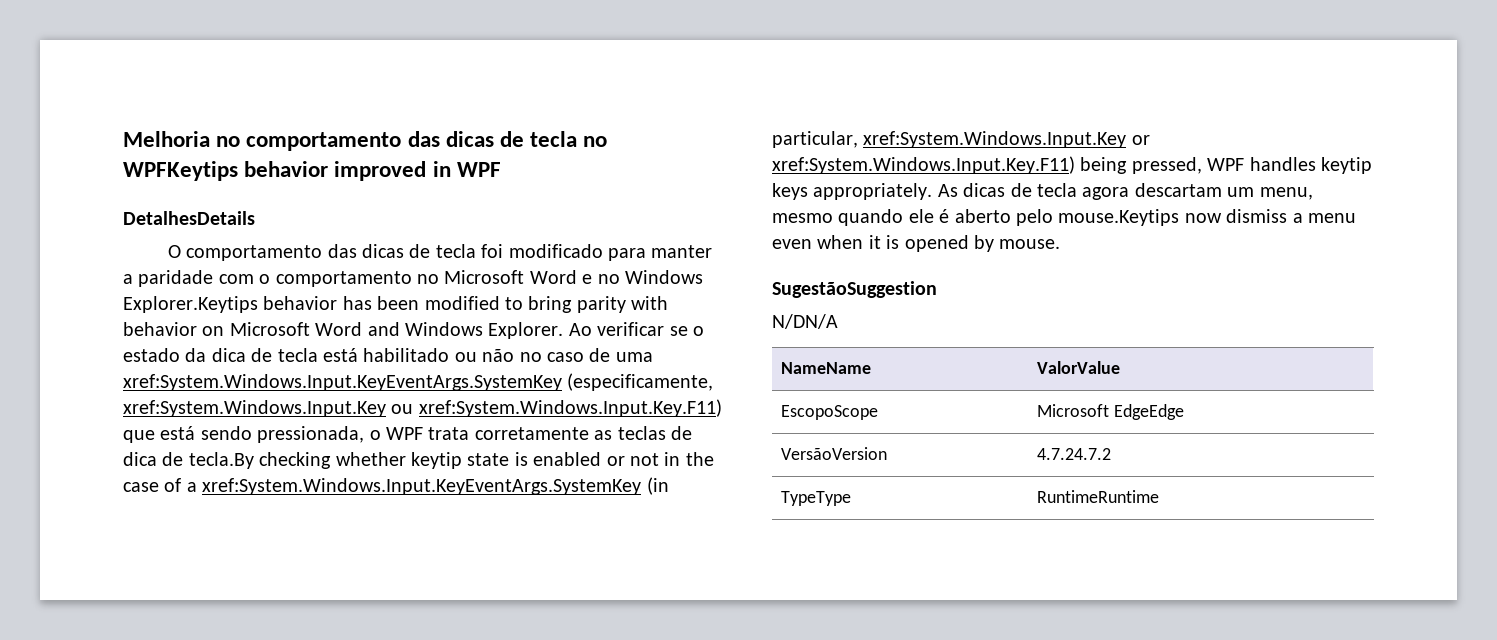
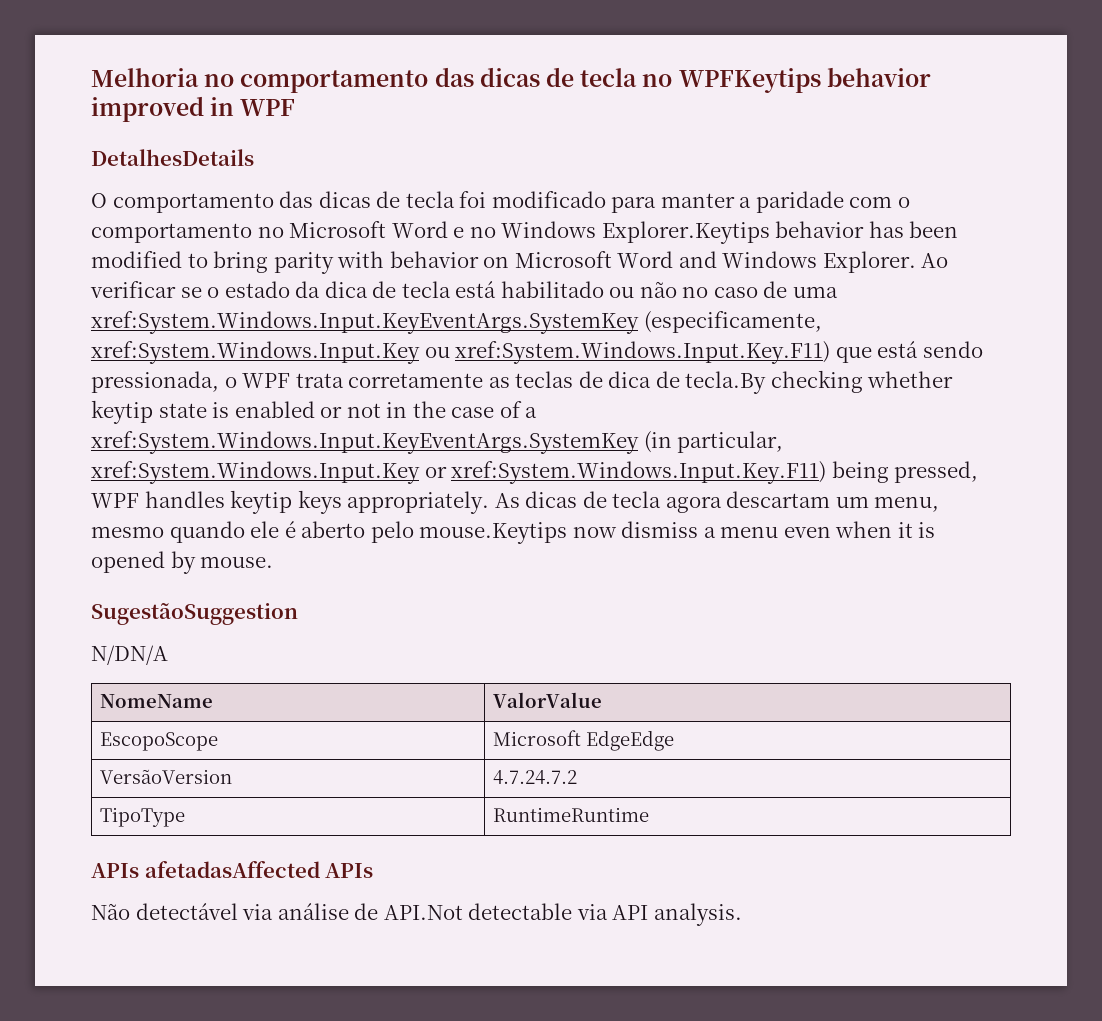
[780,362,871,374] NameName -> [99,694,213,708] NomeName
[780,491,851,506] TypeType -> [99,807,185,827] TipoType
(1159, 496) none -> [91,861,374,878] [91,903,742,926] // APIs afetadasAffected APIs // Não detectável via análise de API.Not detectable via API analysis.

